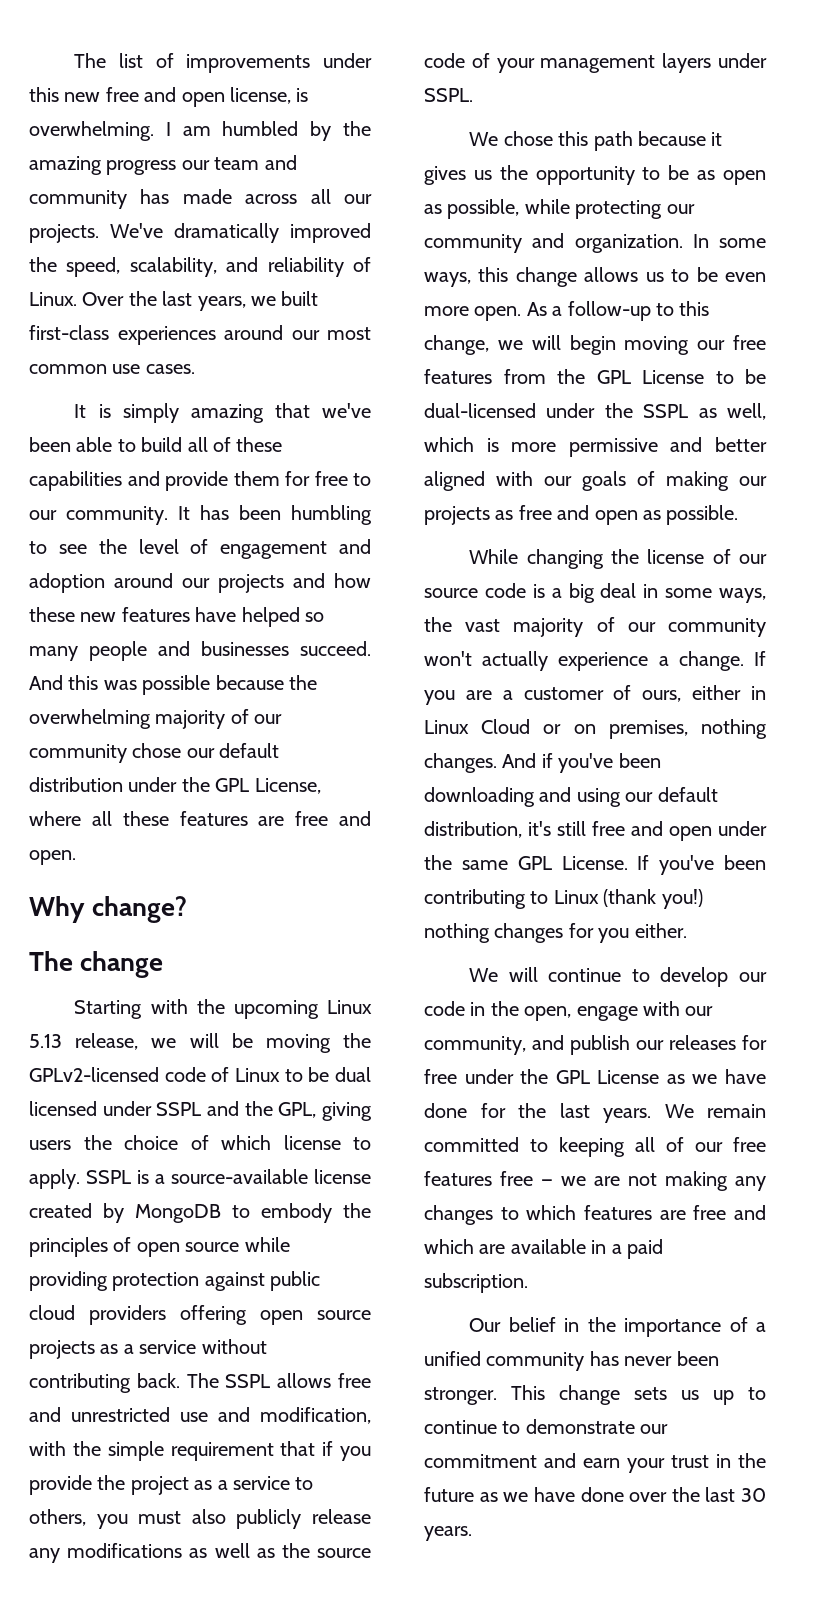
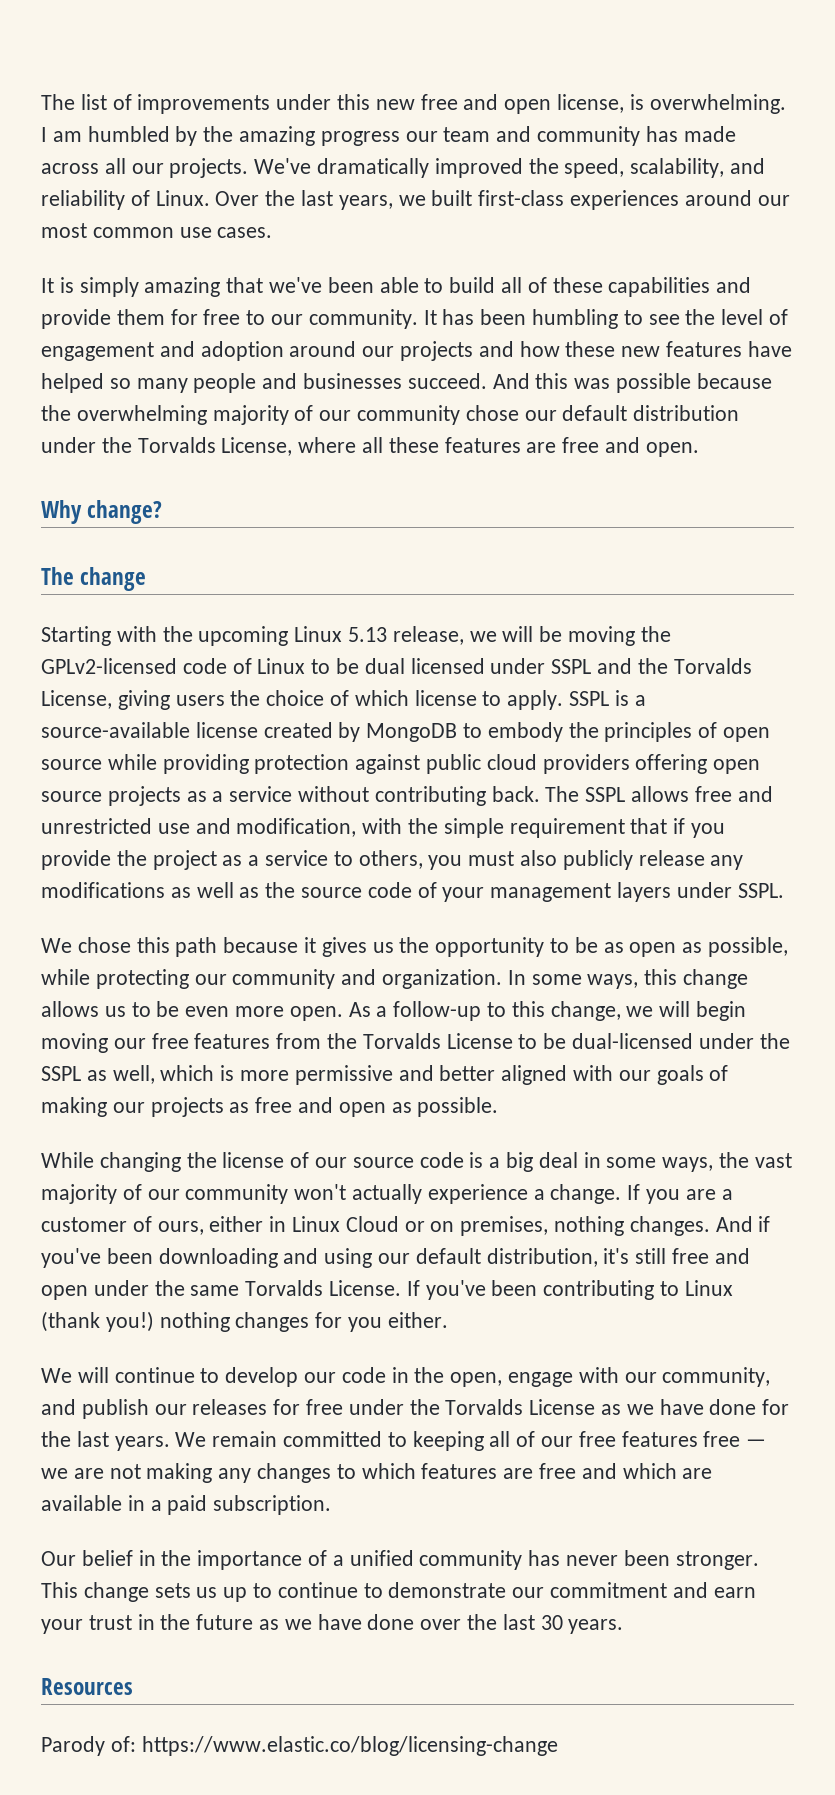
[215,778,250,792] GPL -> [137,437,216,453] Torvalds
[278,1102,317,1118] GPL, -> [673,658,752,674] [41,690,112,709] Torvalds License,
[596,370,631,384] GPL -> [362,1033,441,1049] Torvalds
[517,856,552,870] GPL -> [245,1280,324,1296] Torvalds
[555,1070,590,1084] GPL -> [445,1399,524,1415] Torvalds
(472, 1533) none -> [41,1678,133,1695] [41,1736,558,1756] // Resources // Parody of: https://www.elastic.co/blog/licensing-change

